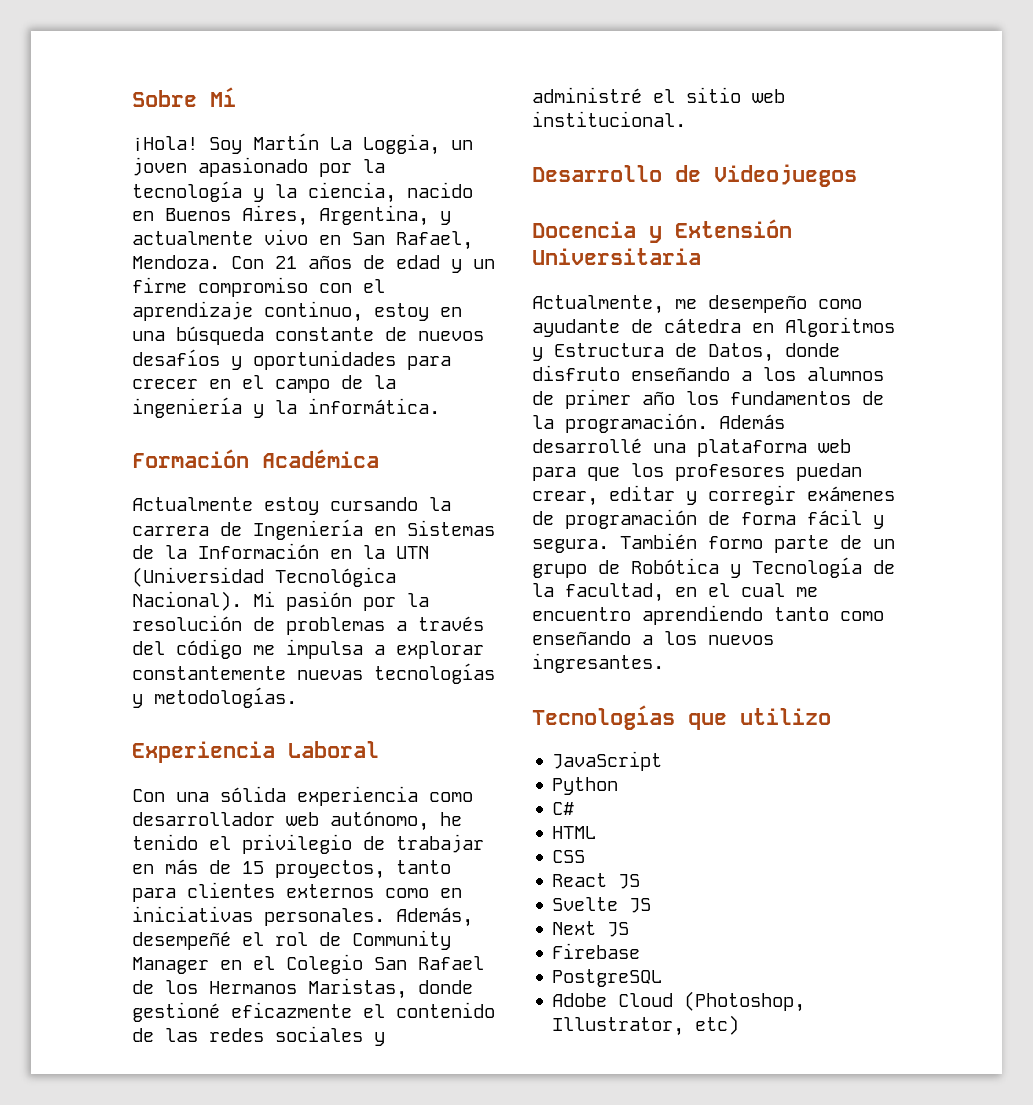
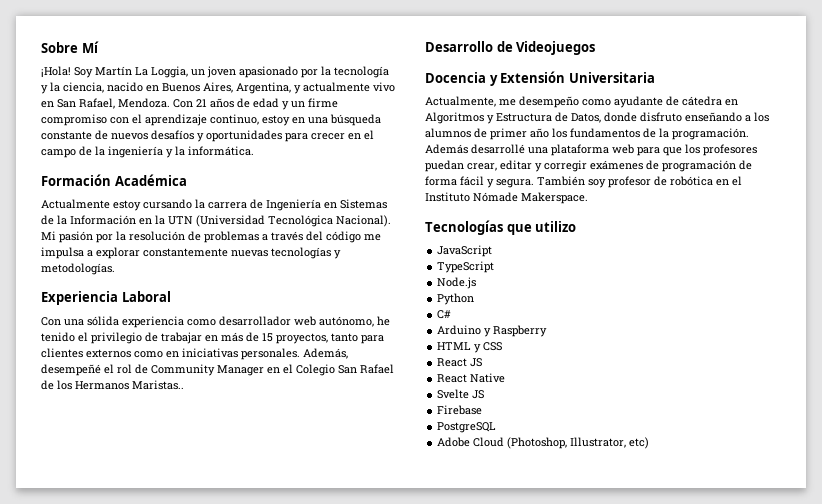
[308,978,473,999] [132,1002,495,1022] [132,1026,385,1046] [532,87,785,103] [532,111,686,127] Maristas, donde gestioné eficazmente el contenido de las redes sociales y administré el sitio web institucional. -> [132,380,184,390] Maristas..
[708,535,895,553] [532,557,895,578] [532,583,818,602] [532,605,884,625] [532,631,774,645] [532,653,664,673] formo parte de un grupo de Robótica y Tecnología de la facultad, en el cual me encuentro aprendiendo tanto como enseñando a los nuevos ingresantes. -> [588,176,742,188] [425,192,588,204] soy profesor de robótica en el Instituto Nómade Makerspace.
(663, 761) none -> [437,261,495,273] [437,277,477,289] // TypeScript // Node.js
(575, 808) none -> [437,325,548,337] // Arduino y Raspberry
(597, 832) // -> [474,344,482,353] y
(641, 881) none -> [437,373,506,383] // React Native
[552,921,630,937] // Next JS -> (485, 394) none

